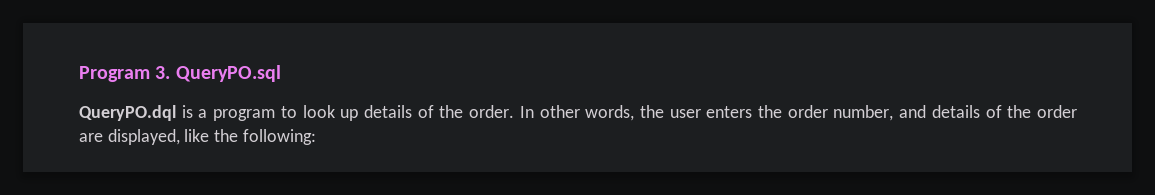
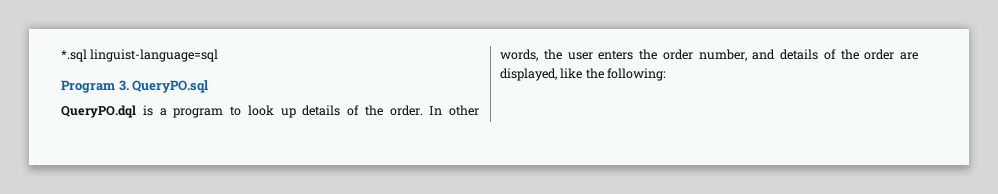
(79, 74) none -> [61,49,219,62] *.sql linguist-language=sql //

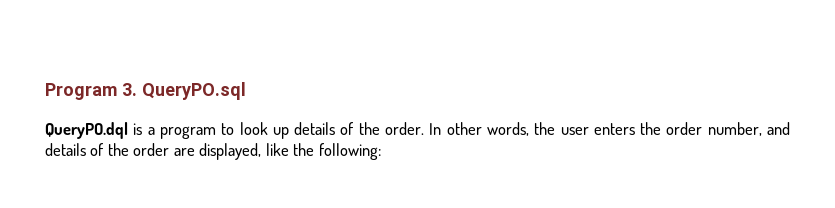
[61,49,219,62] *.sql linguist-language=sql // -> (45, 91) none

